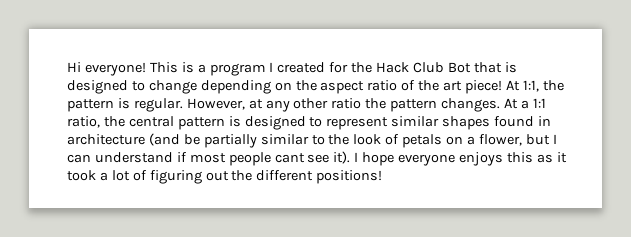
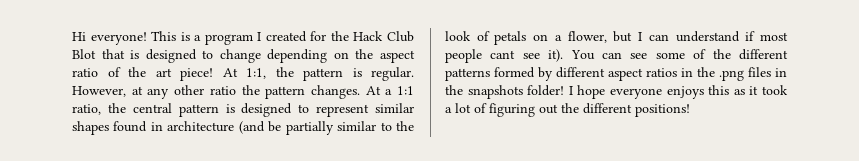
[447,62,471,73] Bot -> [72,49,96,59] Blot
(351, 157) none -> [570,49,788,60] [445,67,787,81] [445,85,565,99] You can see some of the different patterns formed by different aspect ratios in the .png files in the snapshots folder!

